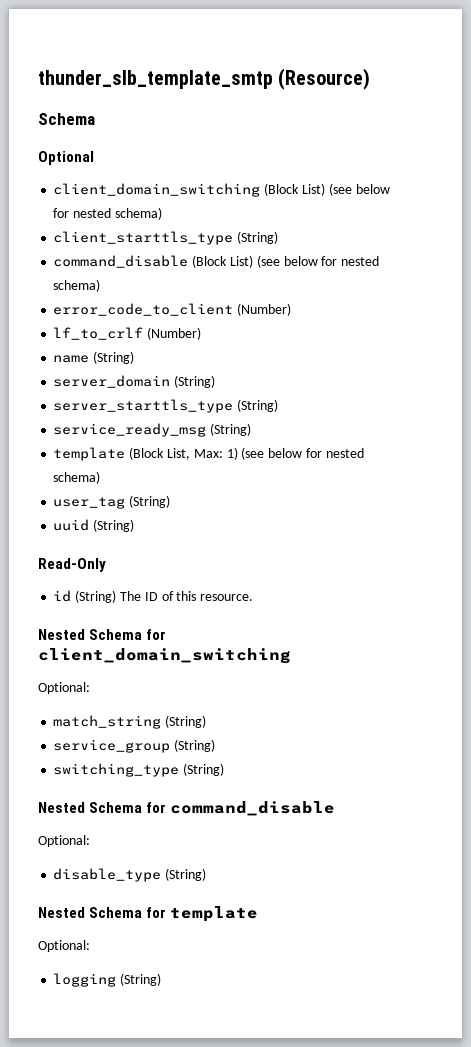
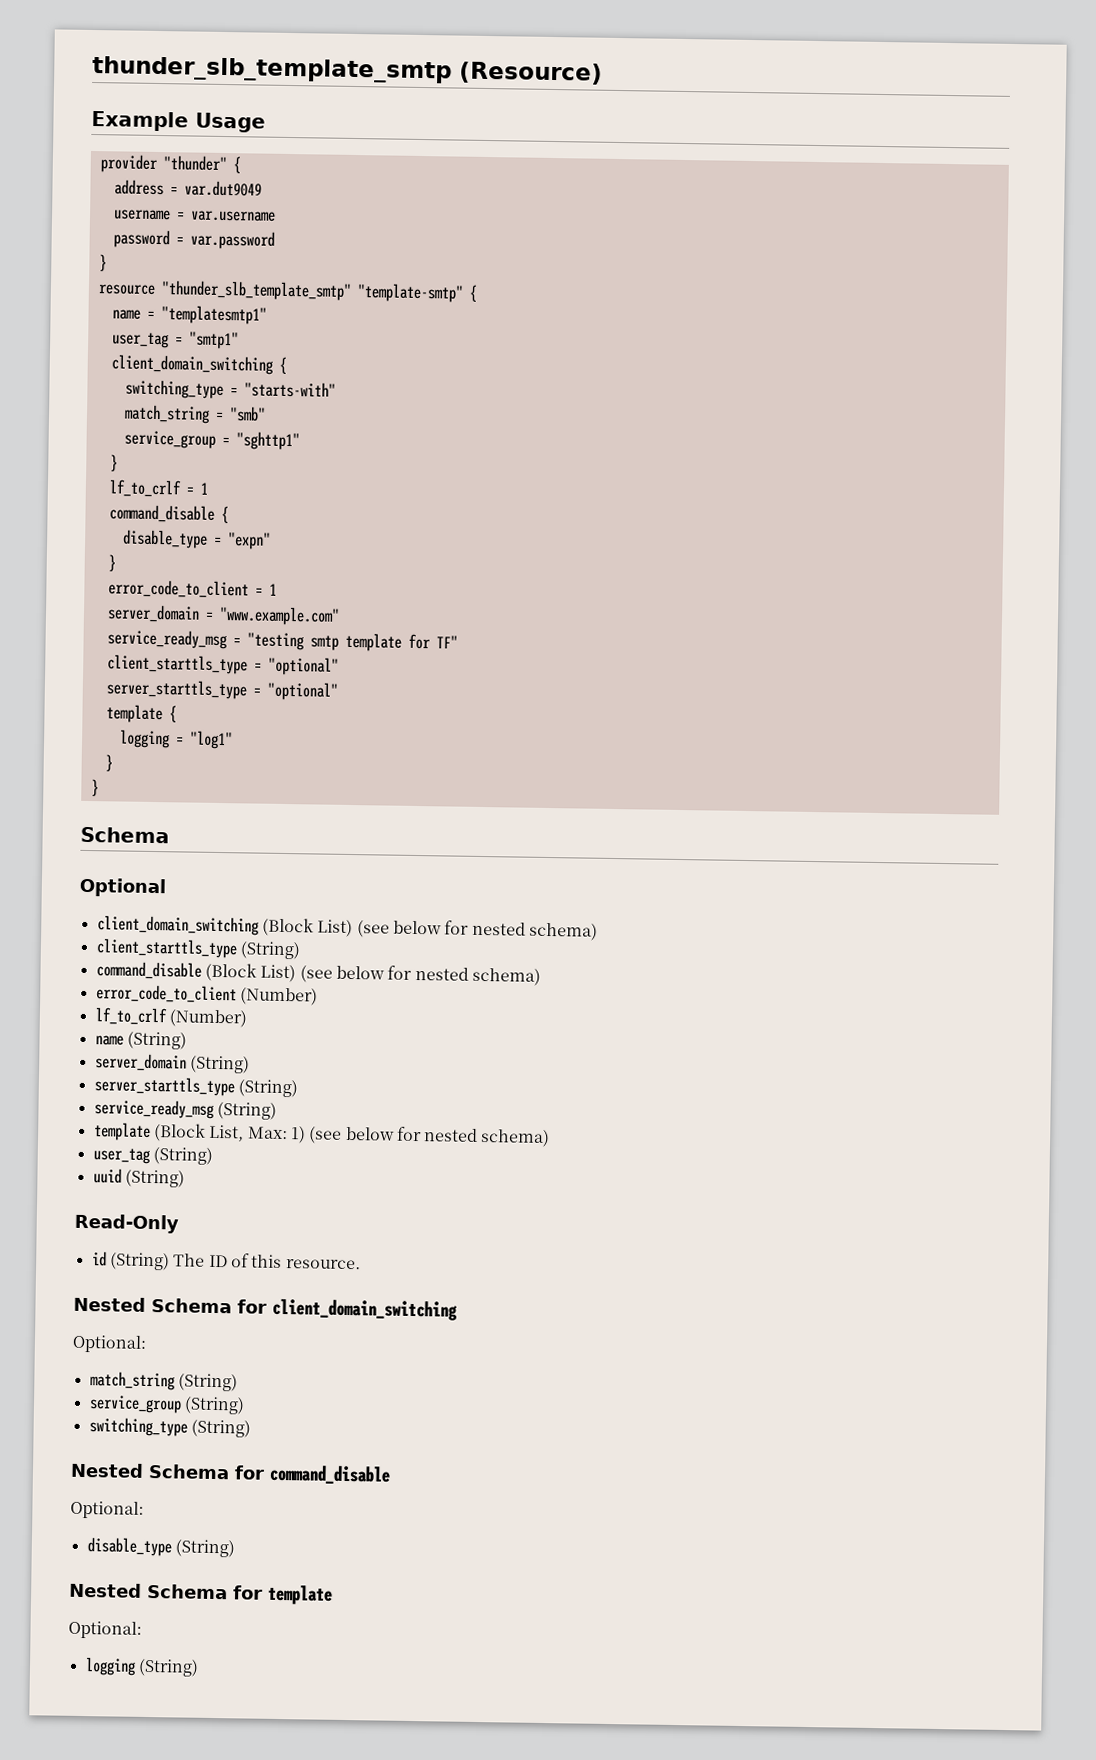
(371, 79) none -> [91,110,266,133] [99,154,241,174] [113,179,262,197] [112,209,276,222] [112,229,275,250] [98,254,107,272] [97,280,478,303] [111,305,267,325] [111,331,239,350] [110,354,287,375] [124,379,336,400] [123,404,266,424] [123,430,300,451] [109,454,118,472] [108,479,208,498] [108,504,229,524] [121,529,271,550] [107,554,116,572] [107,579,277,599] [106,604,340,626] [106,629,458,652] [106,654,339,676] [105,679,338,701] [105,704,177,724] [118,729,233,750] [104,754,113,772] [90,779,99,797] // Example Usage // provider "thunder" { // address = var.dut9049 // username = var.username // password = var.password // } // resource "thunder_slb_template_smtp" "template-smtp" { // name = "templatesmtp1" // user_tag = "smtp1" // client_domain_switching { // switching_type = "starts-with" // match_string = "smb" // service_group = "sghttp1" // } // lf_to_crlf = 1 // command_disable { // disable_type = "expn" // } // error_code_to_client = 1 // server_domain = "www.example.com" // service_ready_msg = "testing smtp template for TF" // client_starttls_type = "optional" // server_starttls_type = "optional" // template { // logging = "log1" // } // }

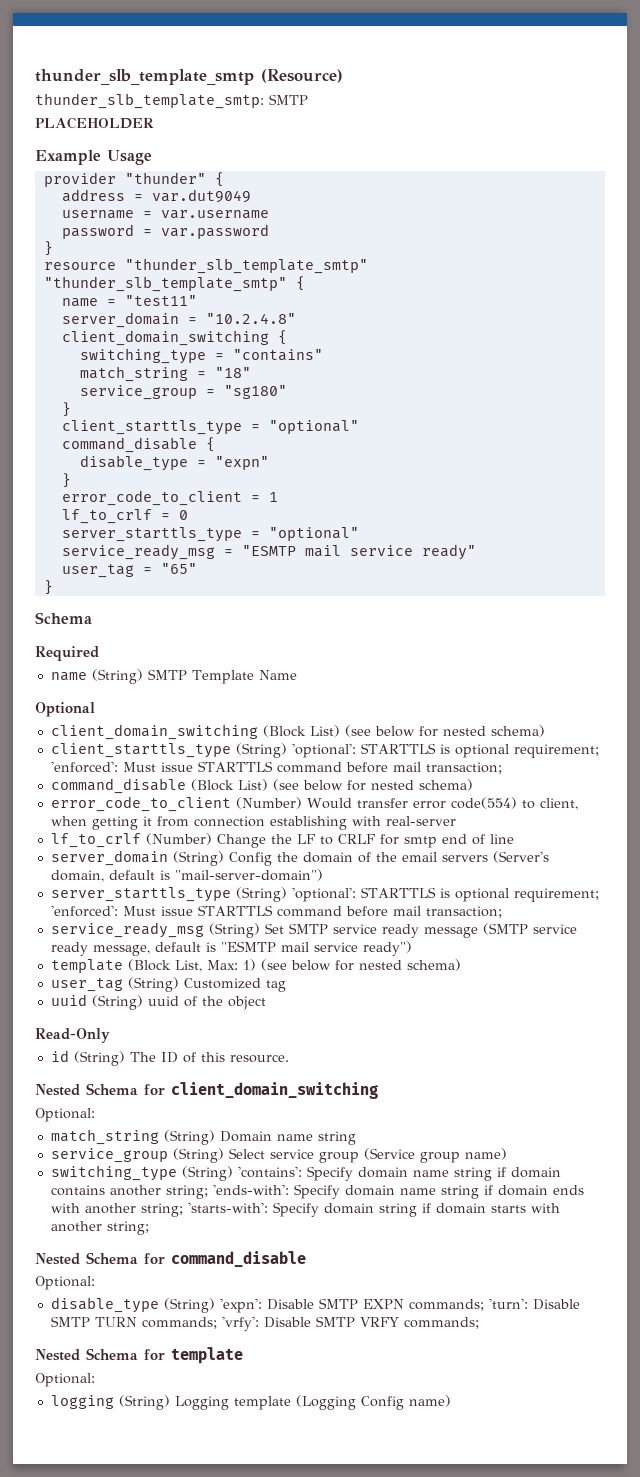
(603, 73) none -> [35,93,308,109] [35,117,154,129] // thunder_slb_template_smtp: SMTP // PLACEHOLDER
[356,283,464,303] "template-smtp" -> [43,276,287,292] "thunder_slb_template_smtp"
[160,305,267,325] [111,331,239,350] "templatesmtp1" // user_tag = "smtp1" -> [124,295,197,306] [61,312,296,328] "test11" // server_domain = "10.2.4.8"
[243,381,336,398] "starts-with" -> [232,349,323,361] "contains"
[228,406,266,422] "smb" -> [214,367,251,378] "18"
[235,431,300,451] [109,454,118,472] [108,479,208,498] "sghttp1" // } // lf_to_crlf = 1 -> [223,385,287,399] [61,402,71,417] [61,420,359,435] "sg180" // } // client_starttls_type = "optional"
[106,604,340,626] [106,629,458,652] [106,654,339,676] [105,679,338,701] [105,704,177,724] [118,729,233,750] [104,754,113,772] [90,779,99,797] [80,826,170,844] server_domain = "www.example.com" // service_ready_msg = "testing smtp template for TF" // client_starttls_type = "optional" // server_starttls_type = "optional" // template { // logging = "log1" // } // } // Schema -> [61,509,188,524] [61,527,359,542] [61,544,476,560] [61,563,197,578] [43,580,53,595] [35,612,92,624] [35,646,99,661] [50,669,297,684] lf_to_crlf = 0 // server_starttls_type = "optional" // service_ready_msg = "ESMTP mail service ready" // user_tag = "65" // } // Schema // Required // name (String) SMTP Template Name
(301, 950) none -> [291,743,599,758] [50,761,502,774] 'optional': STARTTLS is optional requirement; 'enforced': Must issue STARTTLS command before mail transaction;
[94,1007,247,1028] [94,1031,187,1050] [94,1053,250,1074] [93,1076,298,1098] [93,1099,277,1120] // lf_to_crlf (Number) // name (String) // server_domain (String) // server_starttls_type (String) // service_ready_msg (String) -> [306,797,578,810] [50,816,456,830] [50,833,514,848] [50,850,549,866] [50,869,323,882] [50,887,599,902] [50,905,502,918] [50,922,577,938] [50,941,412,956] Would transfer error code(554) to client, when getting it from connection establishing with real-server // lf_to_crlf (Number) Change the LF to CRLF for smtp end of line // server_domain (String) Config the domain of the email servers (Server's domain, default is "mail-server-domain") // server_starttls_type (String) 'optional': STARTTLS is optional requirement; 'enforced': Must issue STARTTLS command before mail transaction; // service_ready_msg (String) Set SMTP service ready message (SMTP service ready message, default is "ESMTP mail service ready")
(213, 1156) none -> [183,978,286,992] Customized tag
(185, 1178) none -> [147,996,266,1010] uuid of the object
(238, 1382) none -> [219,1131,356,1145] Domain name string
[88,1417,251,1438] // switching_type (String) -> [228,1148,507,1163] [50,1165,561,1181] [50,1184,584,1199] [50,1202,560,1217] [50,1221,149,1235] Select service group (Service group name) // switching_type (String) 'contains': Specify domain name string if domain contains another string; 'ends-with': Specify domain name string if domain ends with another string; 'starts-with': Specify domain string if domain starts with another string;
(235, 1548) none -> [219,1298,580,1313] [50,1316,479,1331] 'expn': Disable SMTP EXPN commands; 'turn': Disable SMTP TURN commands; 'vrfy': Disable SMTP VRFY commands;
(199, 1667) none -> [174,1395,451,1410] Logging template (Logging Config name)

